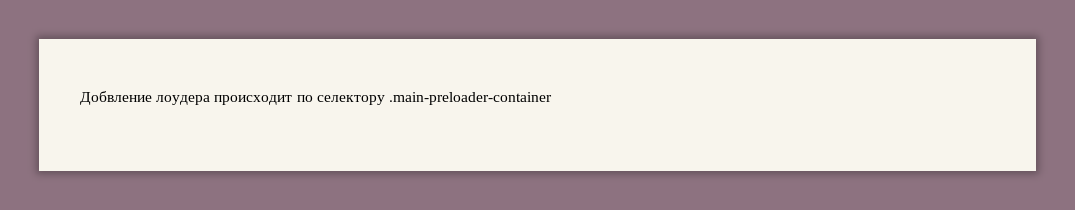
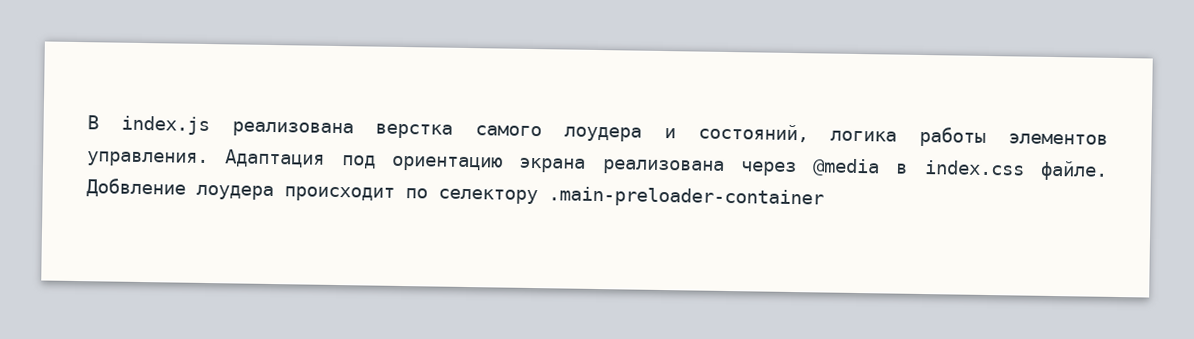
(80, 98) none -> [87,115,1108,147] [87,149,1108,181] В index.js реализована верстка самого лоудера и состояний, логика работы элементов управления. Адаптация под ориентацию экрана реализована через @media в index.css файле.

